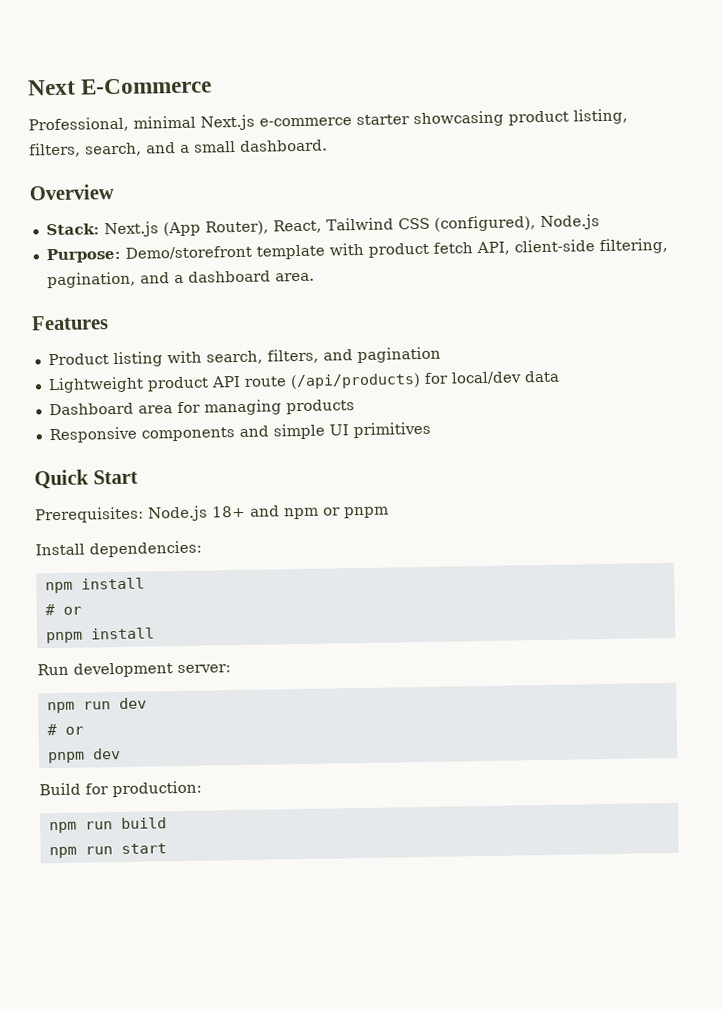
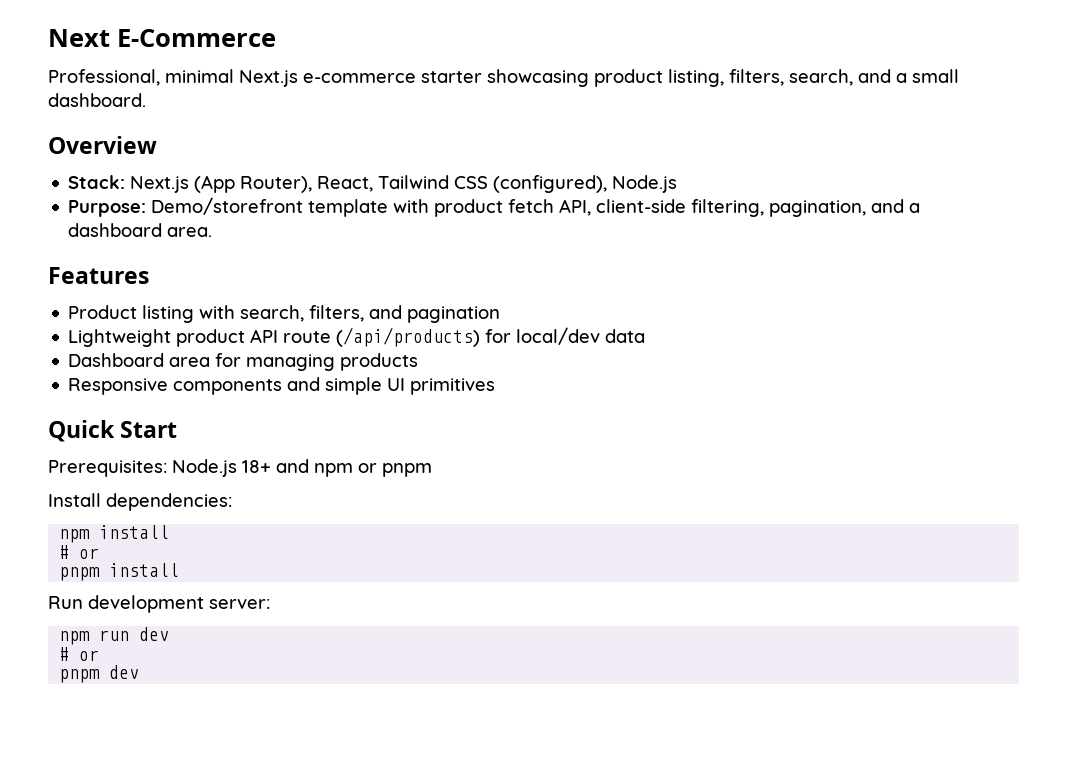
[39,780,202,798] [48,817,167,834] [48,843,167,859] // Build for production: // npm run build // npm run start -> (140, 672) none

